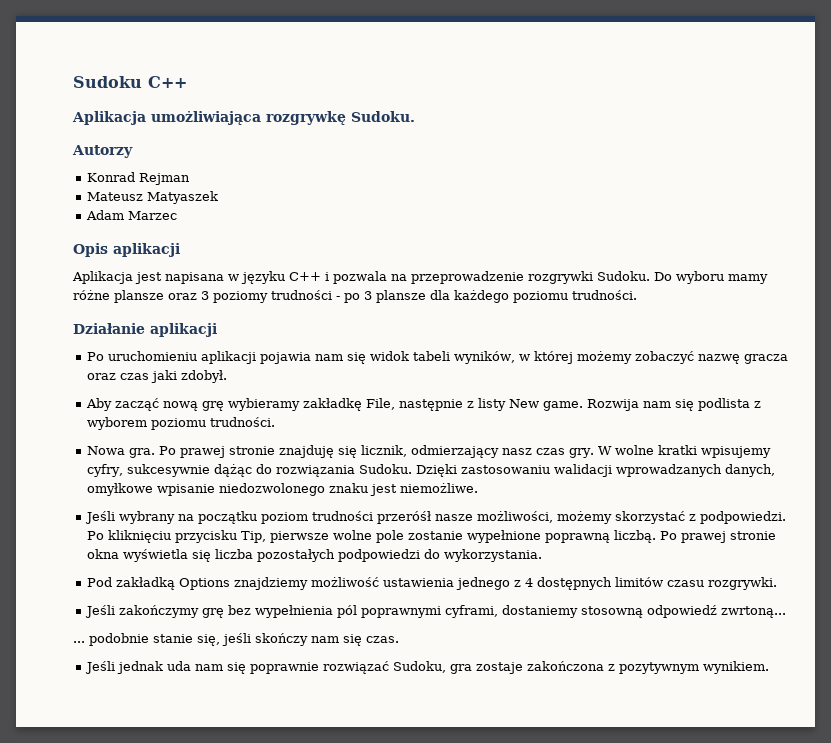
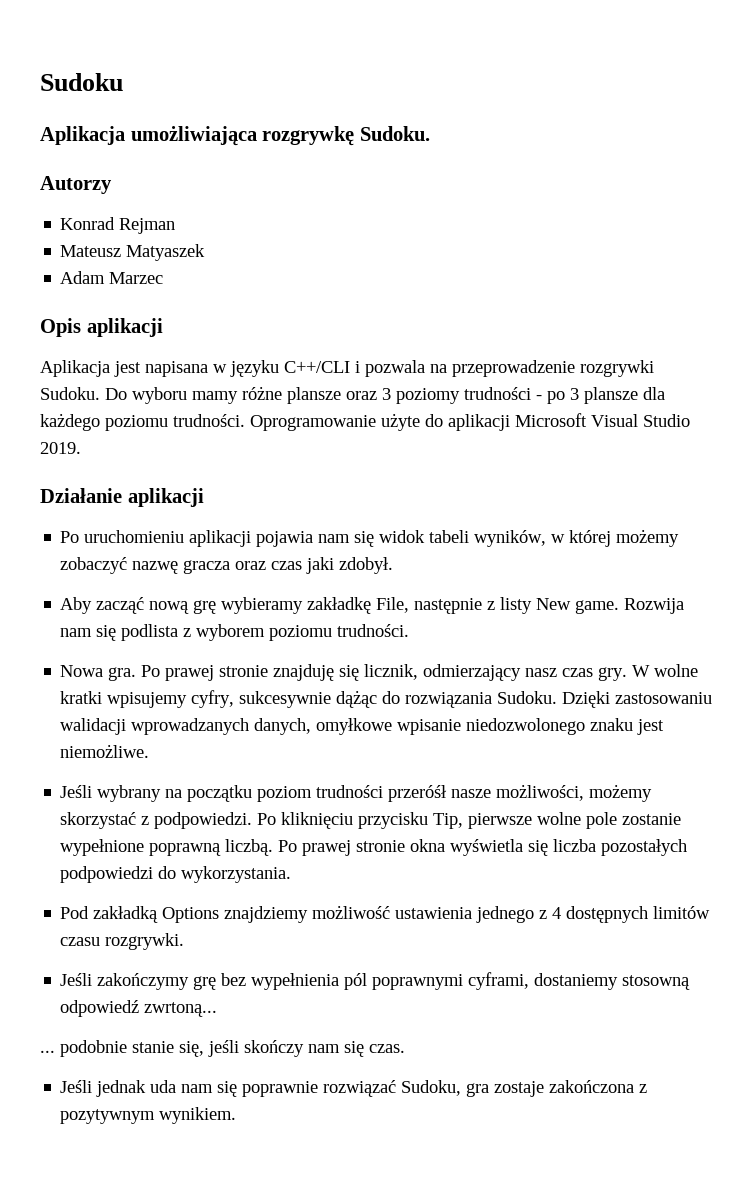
[148,76,187,88] C++ -> (123, 82) none
[289,272,321,281] C++ -> [284,361,350,373] C++/CLI
(637, 295) none -> [250,413,690,431] [40,442,81,454] Oprogramowanie użyte do aplikacji Microsoft Visual Studio 2019.

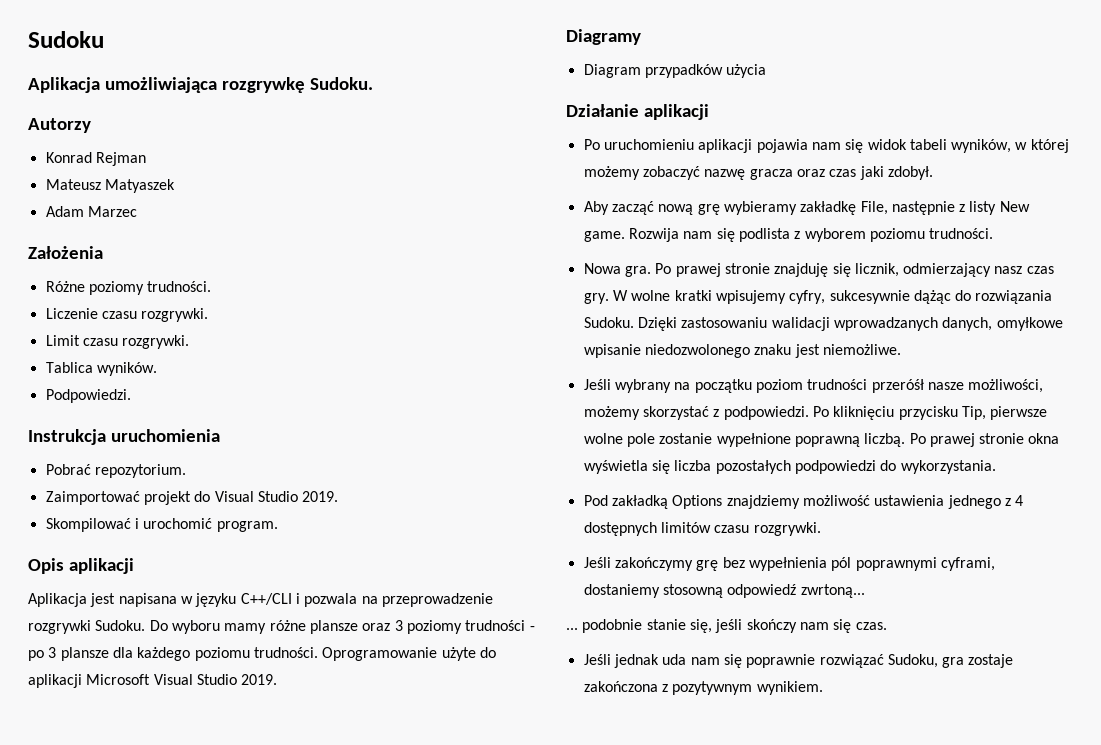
(164, 278) none -> [28,246,103,259] [45,281,212,295] [45,308,209,322] [45,335,190,349] [45,362,157,376] [45,389,131,403] [28,429,220,445] [45,464,186,478] [45,491,339,505] [45,518,278,532] // Założenia // Różne poziomy trudności. // Liczenie czasu rozgrywki. // Limit czasu rozgrywki. // Tablica wyników. // Podpowiedzi. // Instrukcja uruchomienia // Pobrać repozytorium. // Zaimportować projekt do Visual Studio 2019. // Skompilować i urochomić program.
(81, 448) none -> [566,29,641,45] [583,64,767,78] // Diagramy // Diagram przypadków użycia

